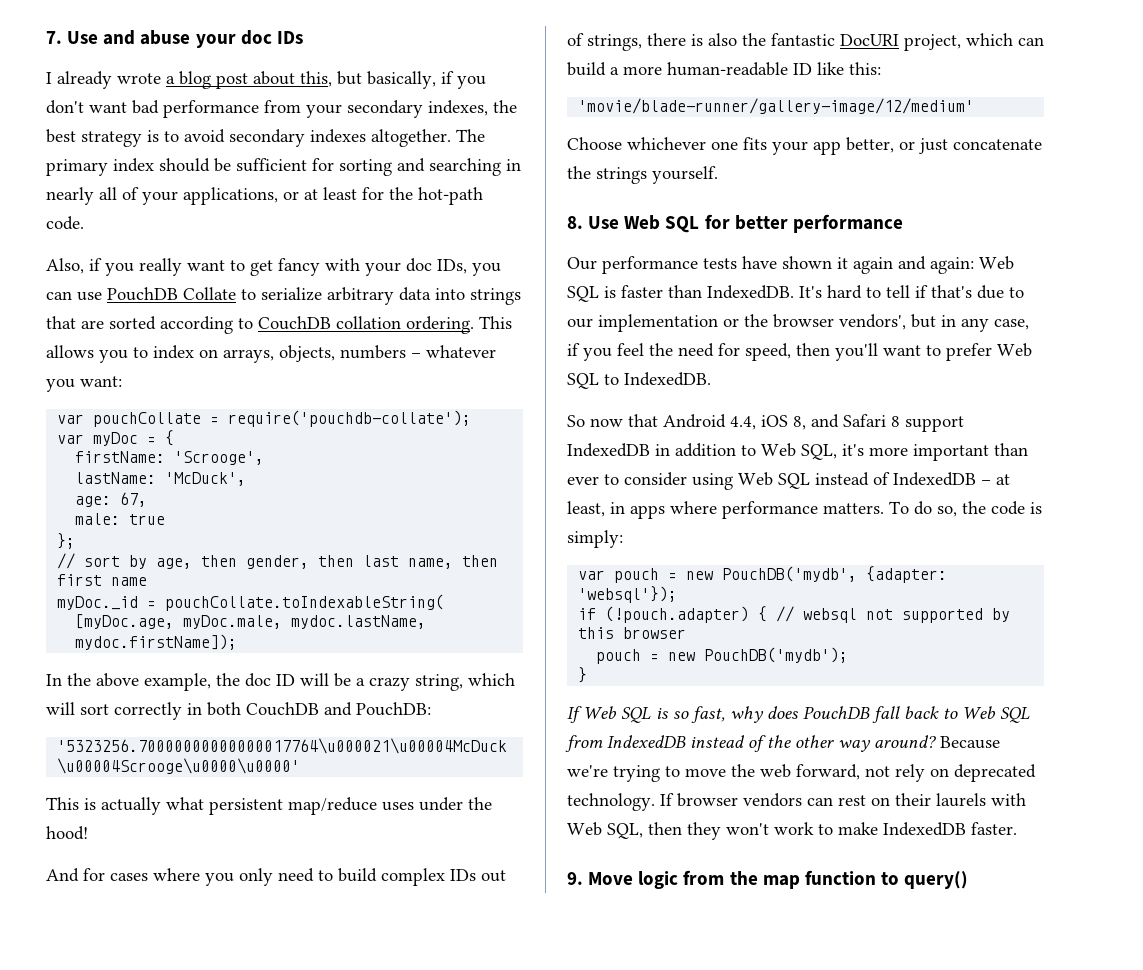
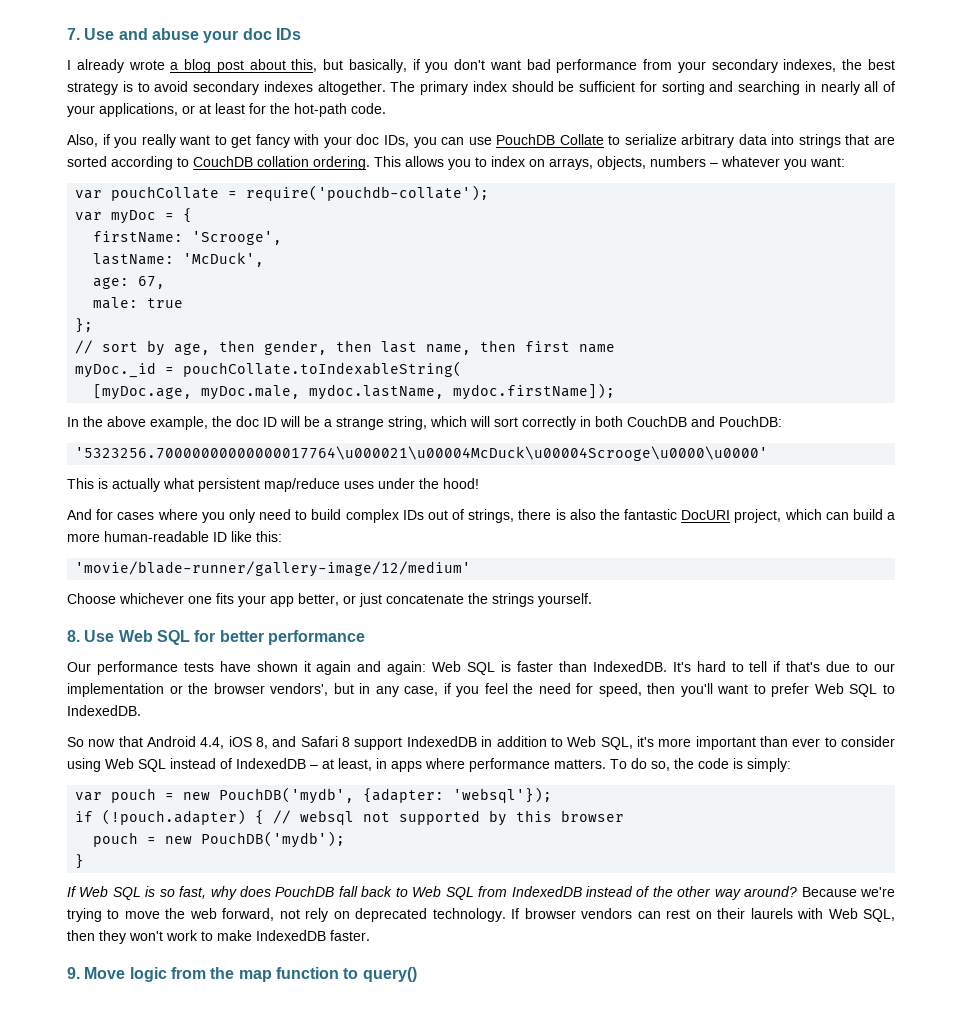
[369,677,410,691] crazy -> [336,417,384,430] strange

